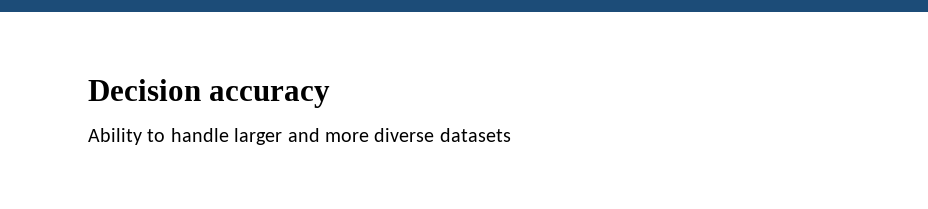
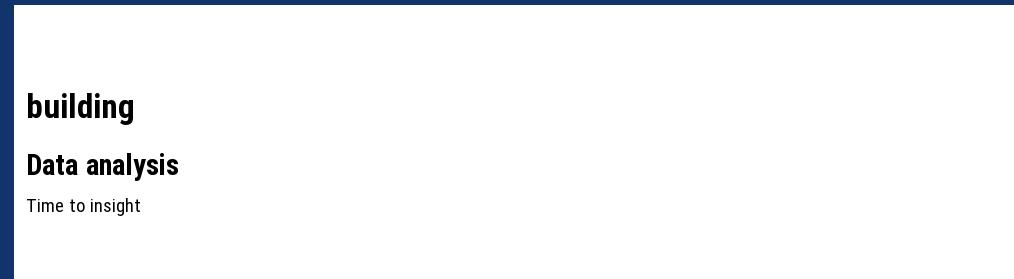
[88,79,331,108] [88,128,511,145] Decision accuracy // Ability to handle larger and more diverse datasets -> [26,93,135,125] [26,153,179,181] [26,198,141,216] building // Data analysis // Time to insight

